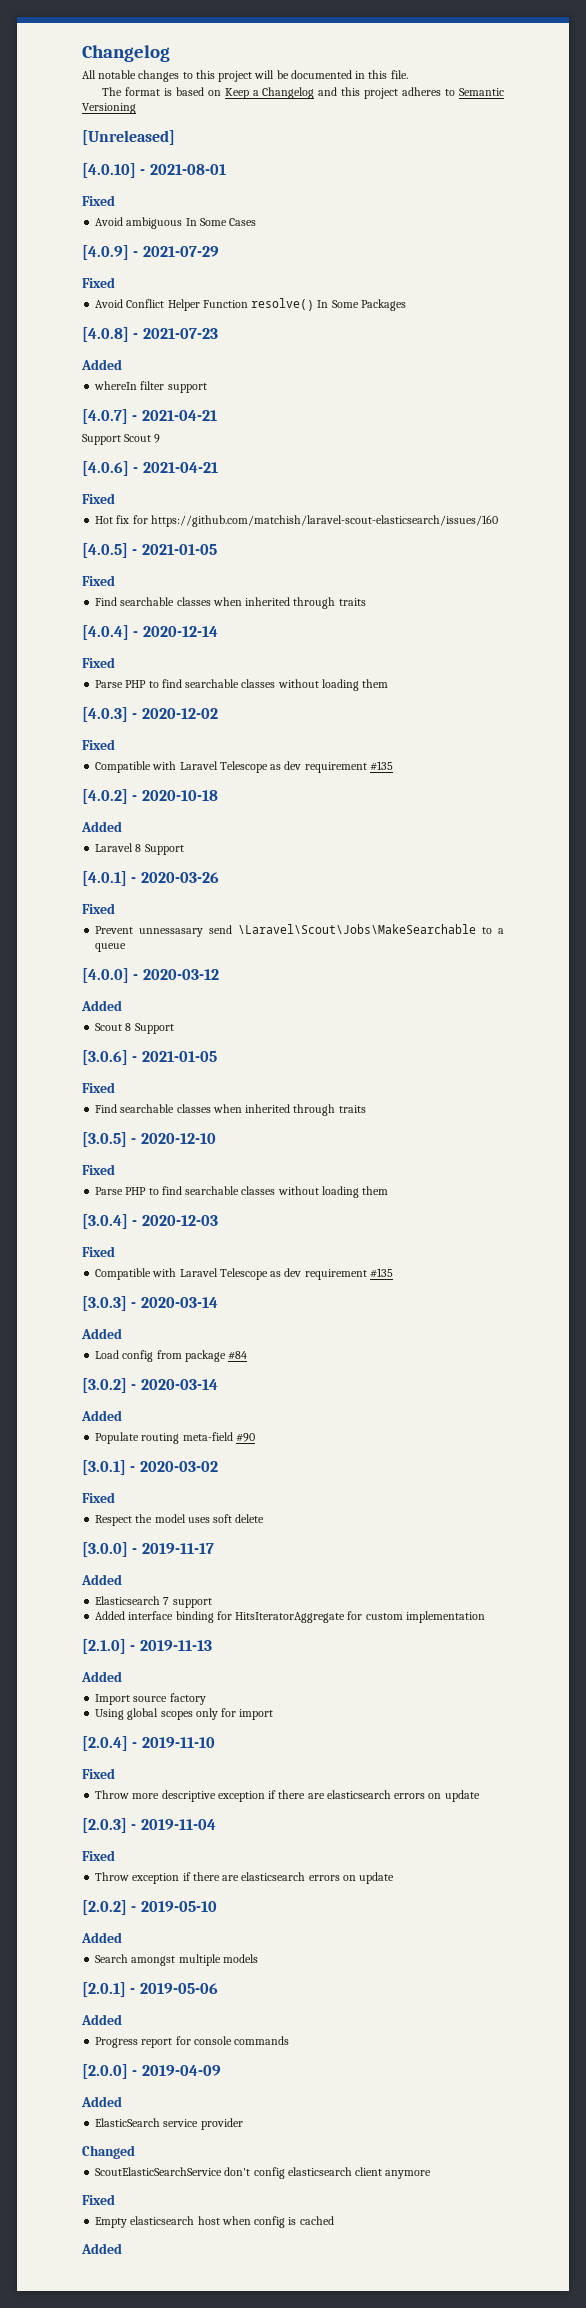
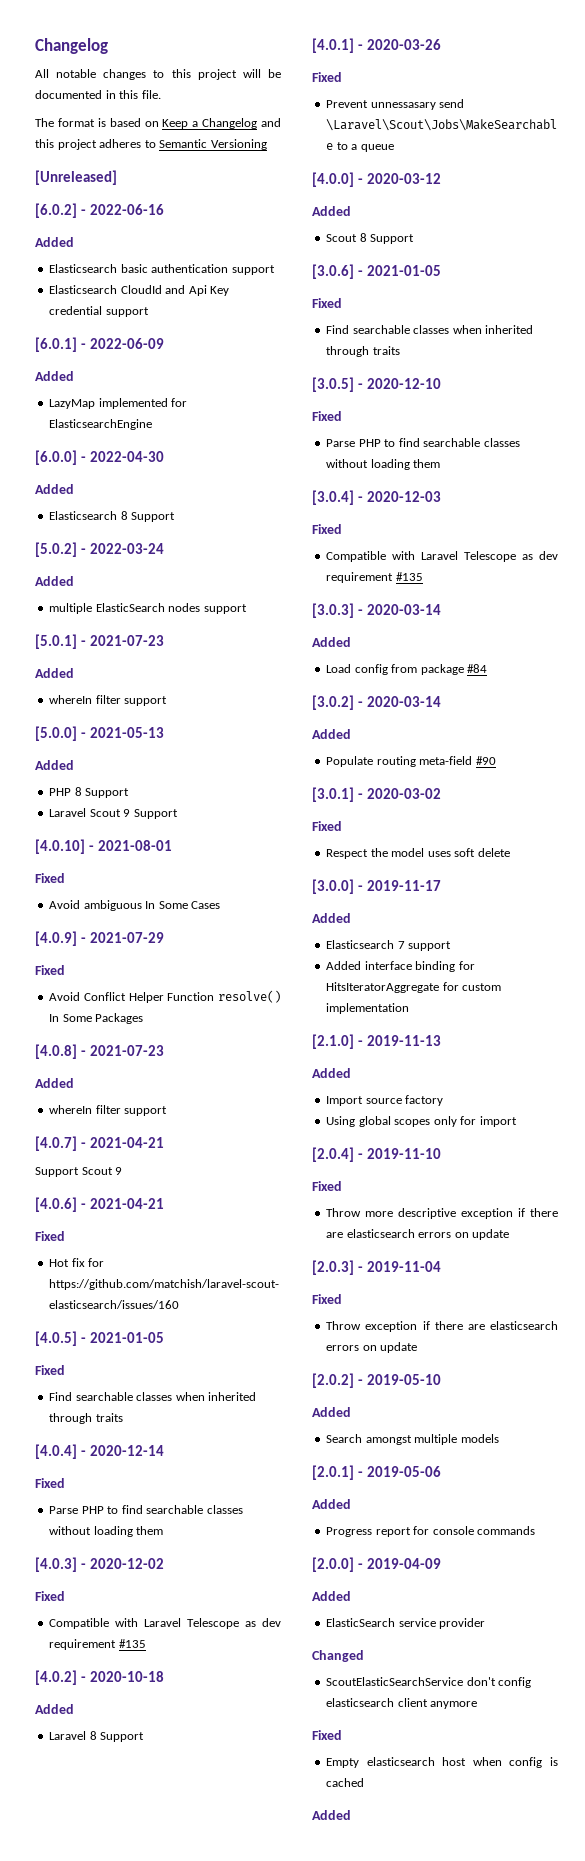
(175, 137) none -> [35,203,165,218] [35,237,74,247] [49,264,275,275] [49,285,230,296] [49,306,149,317] [35,337,165,352] [35,371,74,381] [49,398,188,409] [49,419,153,430] [35,450,165,465] [35,484,74,494] [49,511,176,522] [35,542,165,557] [35,576,74,586] [49,603,247,614] [35,634,165,649] [35,668,74,678] [49,695,168,706] [35,726,165,741] [35,760,74,770] [49,787,130,798] [49,808,178,819] // [6.0.2] - 2022-06-16 // Added // Elasticsearch basic authentication support // Elasticsearch CloudId and Api Key credential support // [6.0.1] - 2022-06-09 // Added // LazyMap implemented for ElasticsearchEngine // [6.0.0] - 2022-04-30 // Added // Elasticsearch 8 Support // [5.0.2] - 2022-03-24 // Added // multiple ElasticSearch nodes support // [5.0.1] - 2021-07-23 // Added // whereIn filter support // [5.0.0] - 2021-05-13 // Added // PHP 8 Support // Laravel Scout 9 Support

